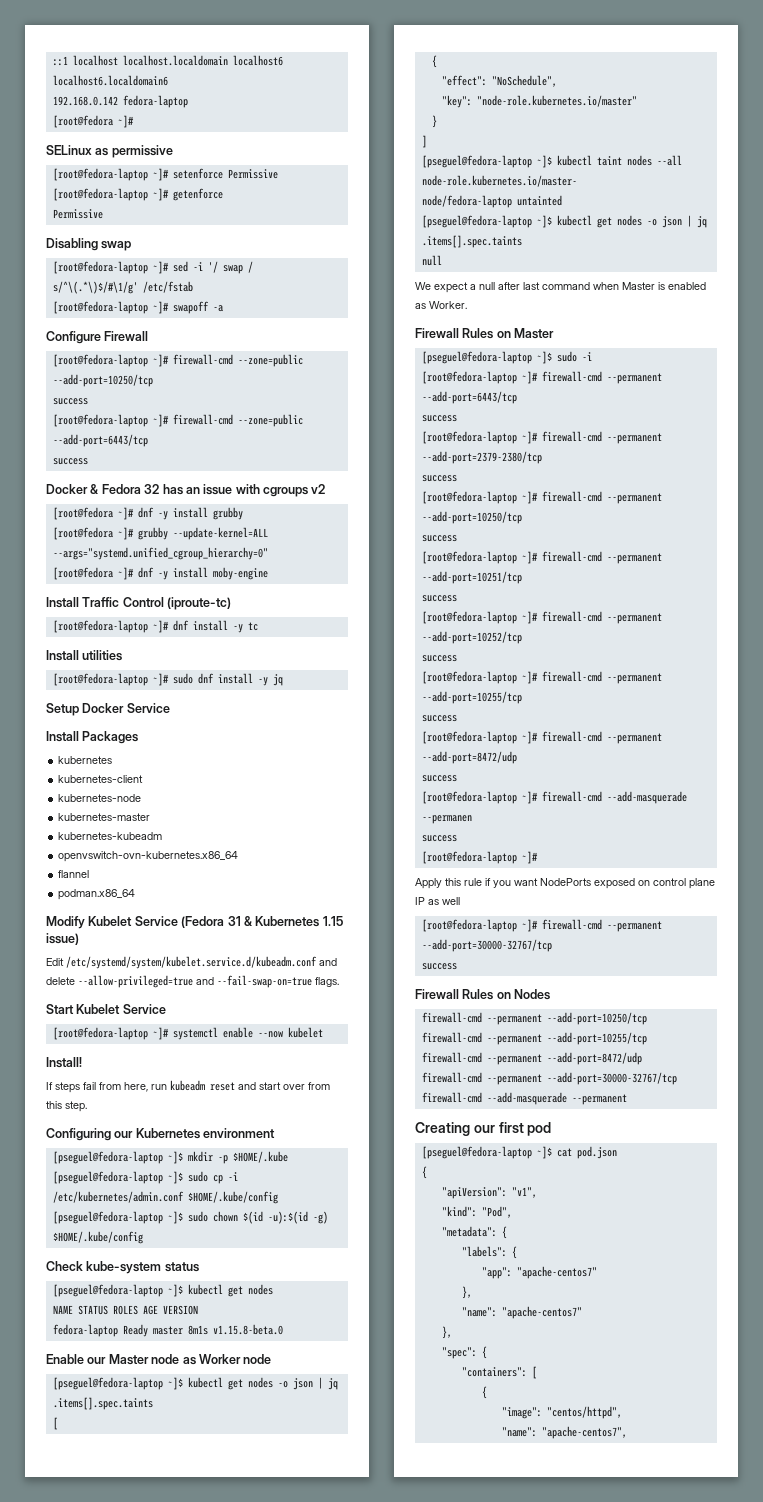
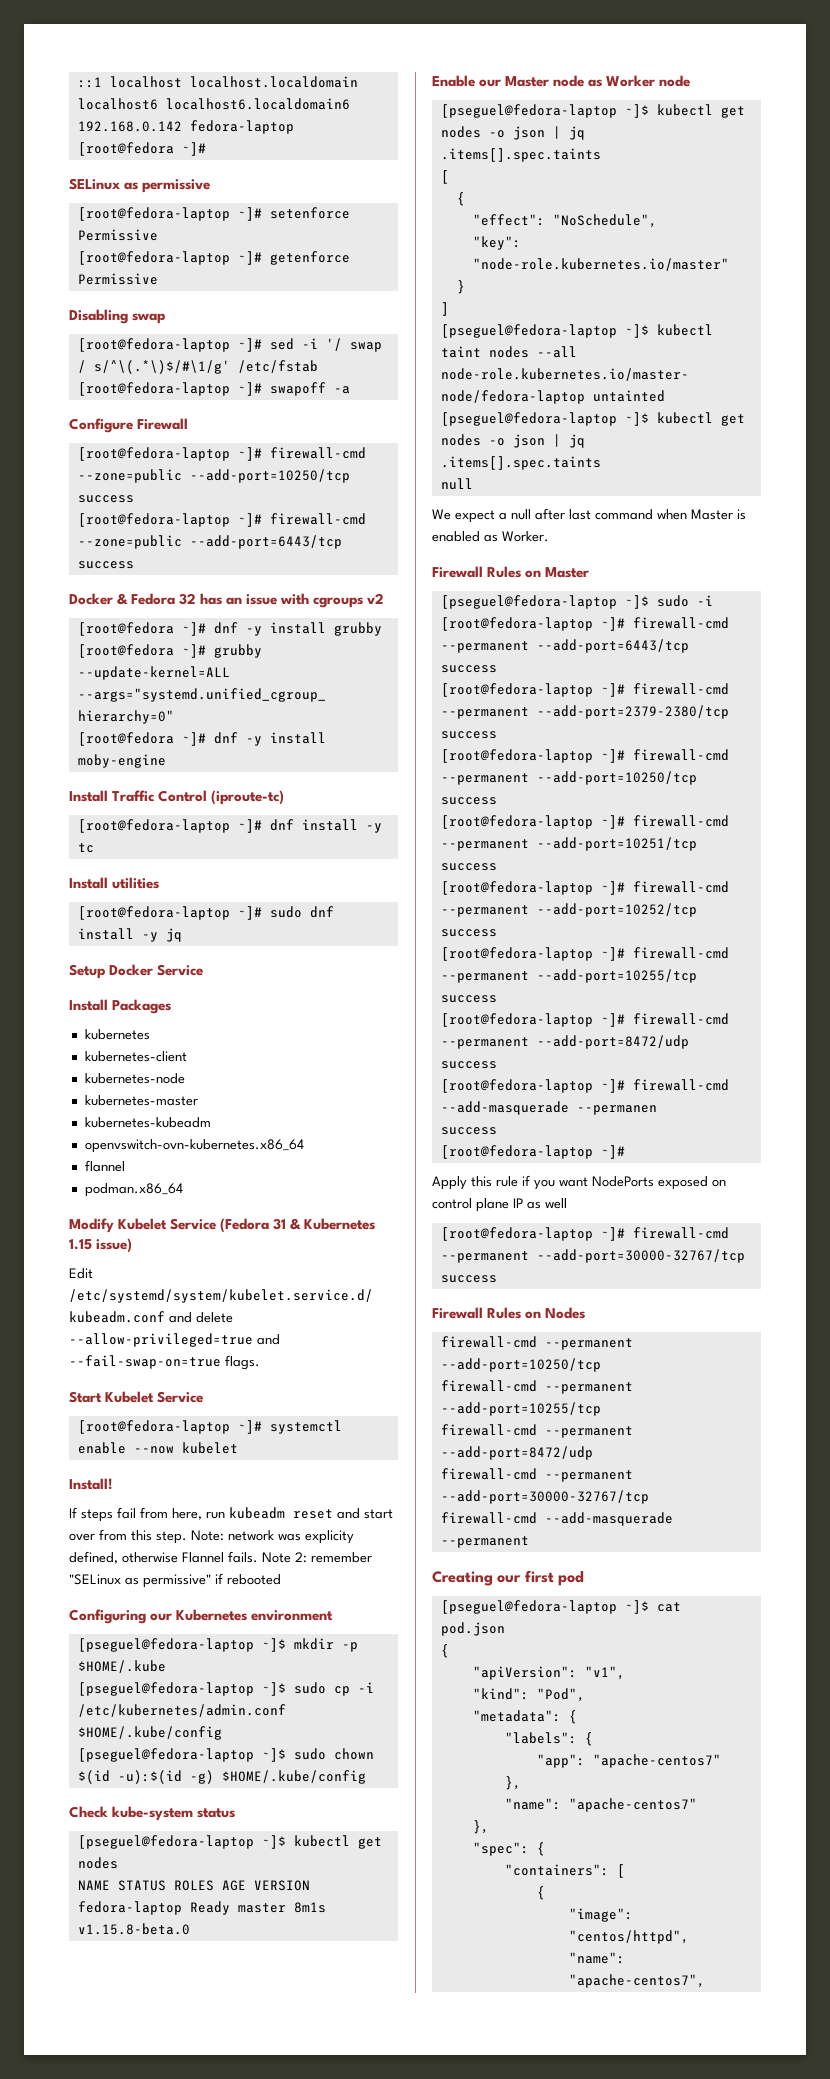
(87, 1106) none -> [191,1530,354,1544] [69,1551,372,1564] [69,1573,281,1588] Note: network was explicity defined, otherwise Flannel fails. Note 2: remember "SELinux as permissive" if rebooted

